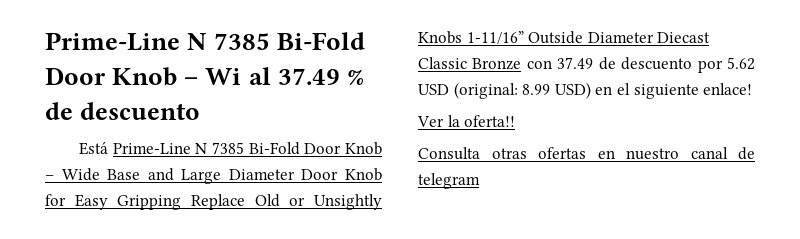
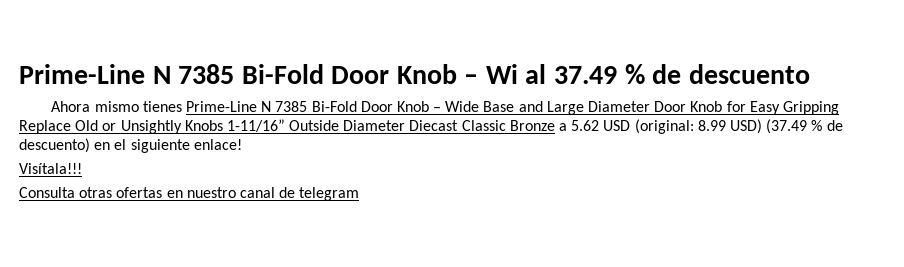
[78,142,108,155] Está -> [51,101,182,112] Ahora mismo tienes
[526,57,723,73] con 37.49 de descuento por -> [559,123,568,131] a
(591, 90) none -> [766,119,843,134] [19,138,90,153] (37.49 % de descuento)
[417,115,516,127] Ver la oferta!! -> [19,163,82,174] Visítala!!!

